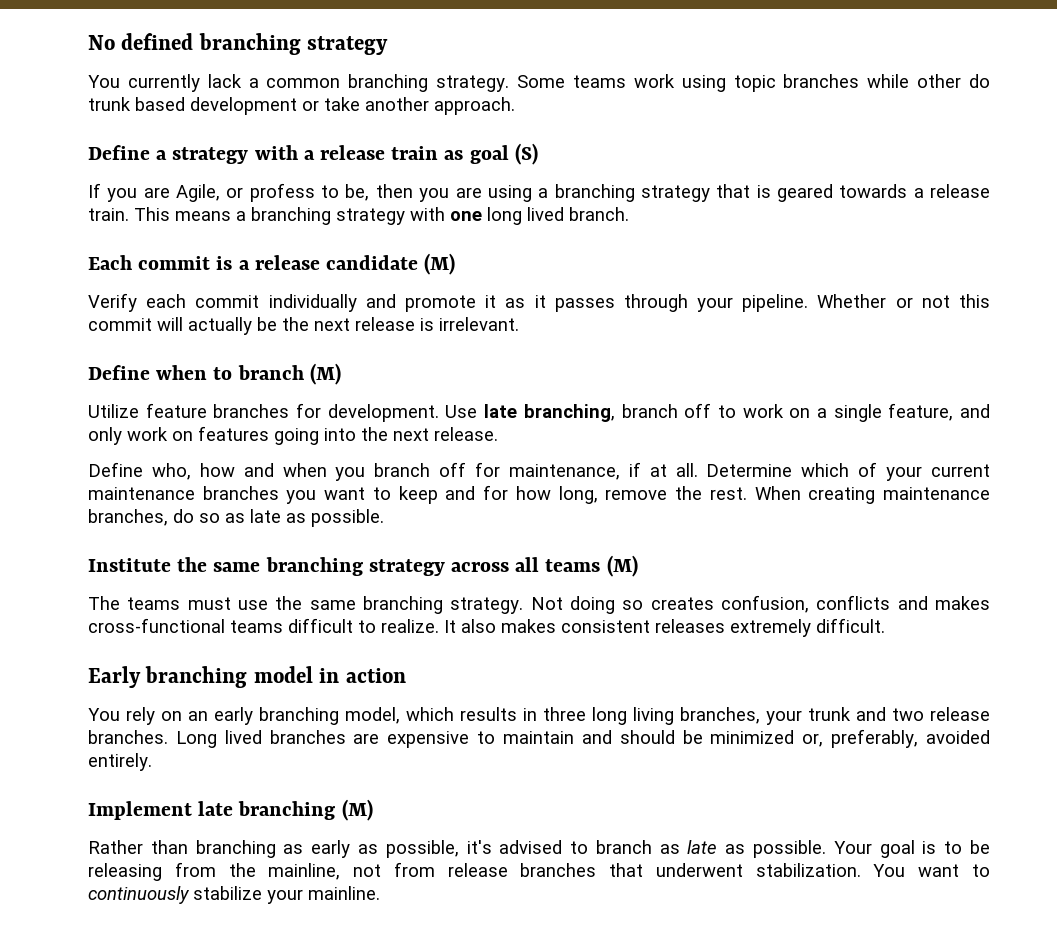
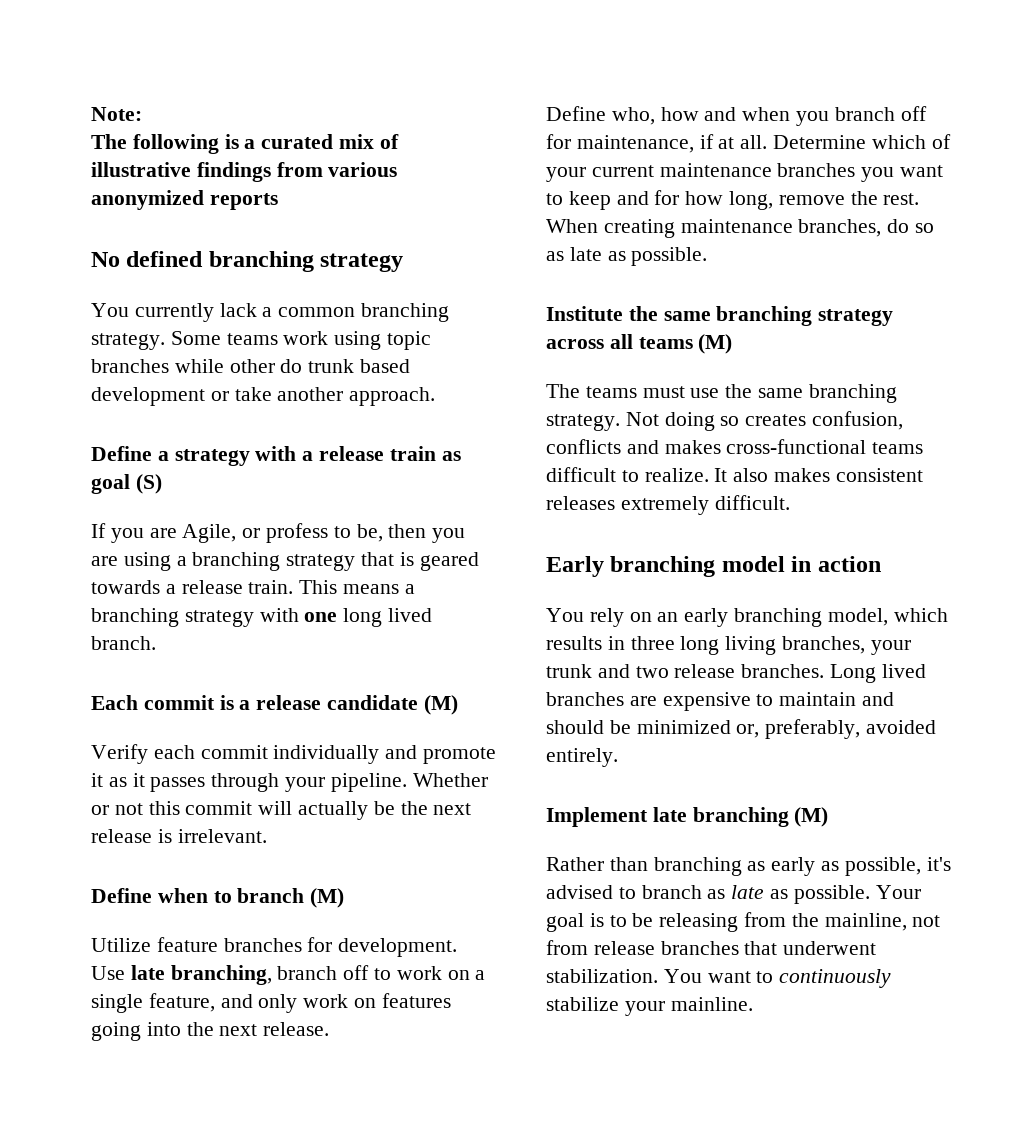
(88, 42) none -> [91,107,142,121] [91,134,399,154] [91,162,398,182] [91,190,278,210] Note: // The following is a curated mix of illustrative findings from various anonymized reports //

